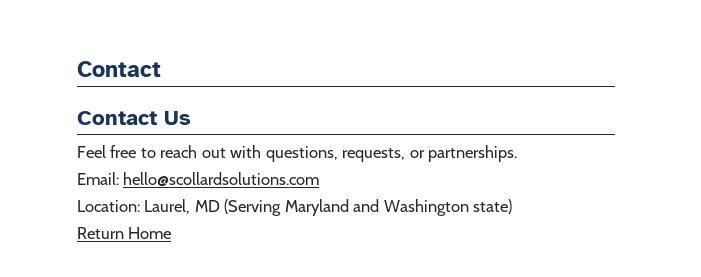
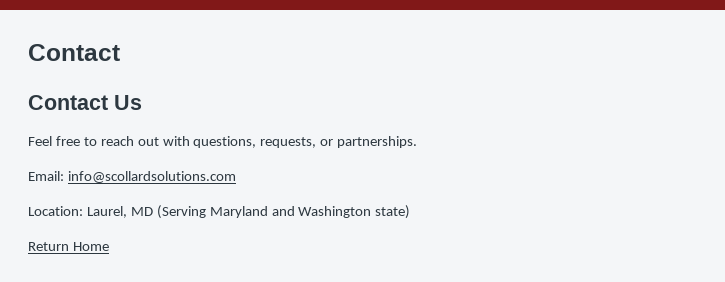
[123,172,320,187] hello@scollardsolutions.com -> [67,171,236,183] info@scollardsolutions.com

